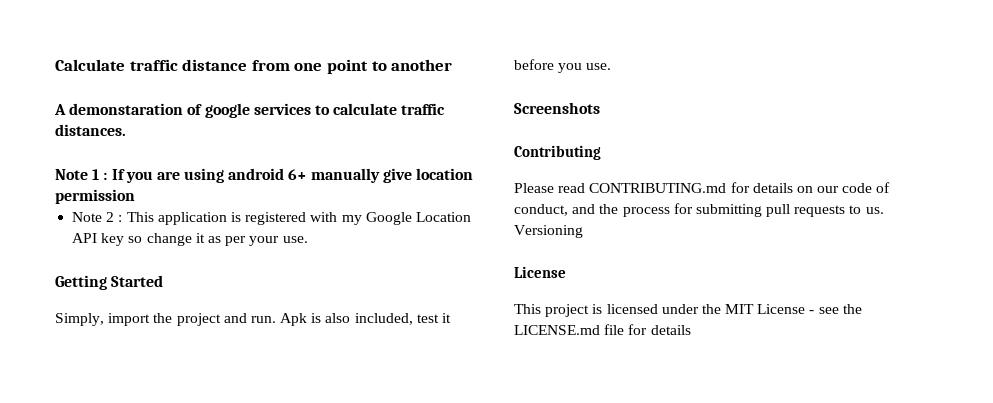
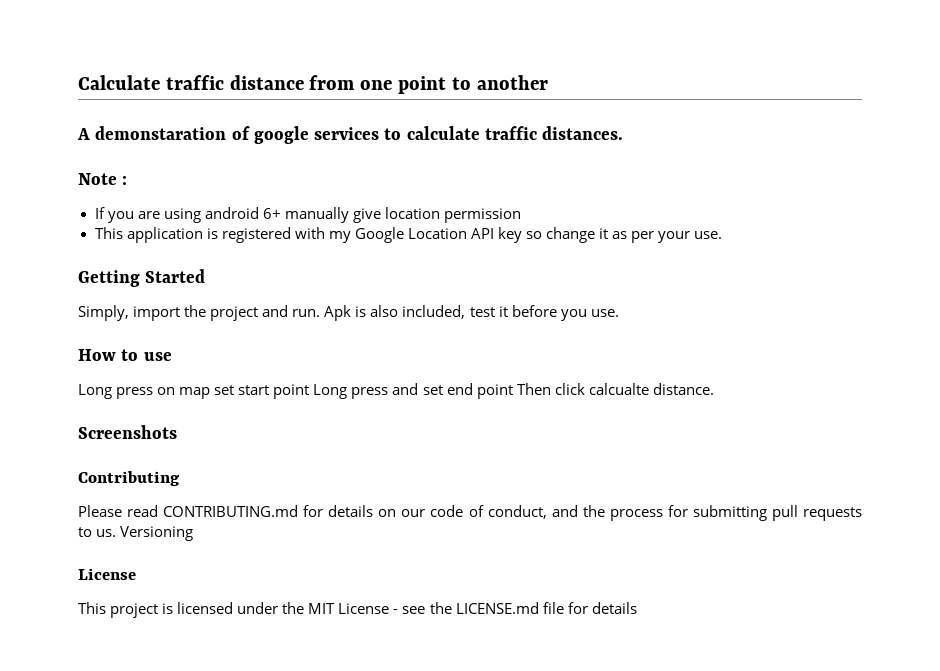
[92,169,108,180] 1 : -> [122,176,128,185] : //
[72,212,123,222] Note 2 : -> (521, 215) none
(612, 66) none -> [78,349,172,361] [78,383,714,399] // How to use // Long press on map set start point Long press and set end point Then click calcualte distance.

